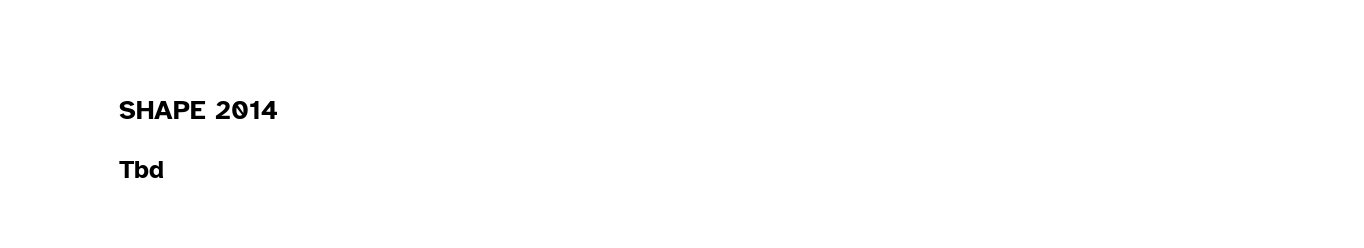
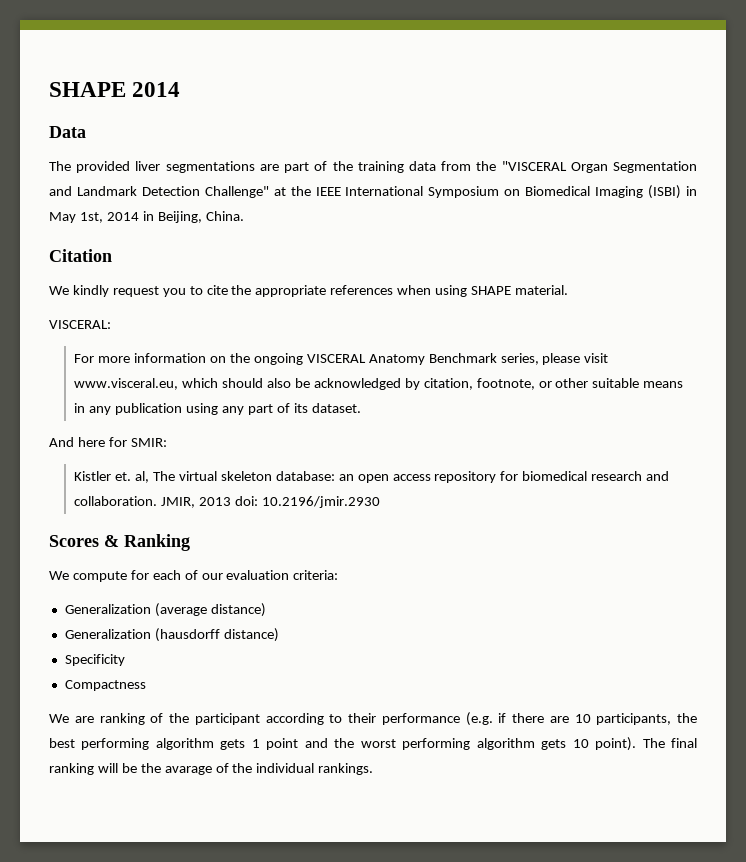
[119,161,164,178] Tbd -> [49,126,86,138] [49,161,697,173] [49,185,697,199] [49,211,244,223] [49,249,112,262] [49,285,568,297] [49,320,111,329] [74,353,609,365] [74,378,684,390] [74,403,361,415] [49,437,167,447] [74,471,670,483] [74,496,380,508] [49,534,190,551] [49,570,339,582] [64,603,266,617] [64,628,279,642] [64,654,125,666] [64,680,146,691] [49,712,697,726] [49,737,697,751] [49,763,374,775] Data // The provided liver segmentations are part of the training data from the "VISCERAL Organ Segmentation and Landmark Detection Challenge" at the IEEE International Symposium on Biomedical Imaging (ISBI) in May 1st, 2014 in Beijing, China. // Citation // We kindly request you to cite the appropriate references when using SHAPE material. // VISCERAL: // For more information on the ongoing VISCERAL Anatomy Benchmark series, please visit www.visceral.eu, which should also be acknowledged by citation, footnote, or other suitable means in any publication using any part of its dataset. // And here for SMIR: // Kistler et. al, The virtual skeleton database: an open access repository for biomedical research and collaboration. JMIR, 2013 doi: 10.2196/jmir.2930 // Scores & Ranking // We compute for each of our evaluation criteria: // Generalization (average distance) // Generalization (hausdorff distance) // Specificity // Compactness // We are ranking of the participant according to their performance (e.g. if there are 10 participants, the best performing algorithm gets 1 point and the worst performing algorithm gets 10 point). The final ranking will be the avarage of the individual rankings.

